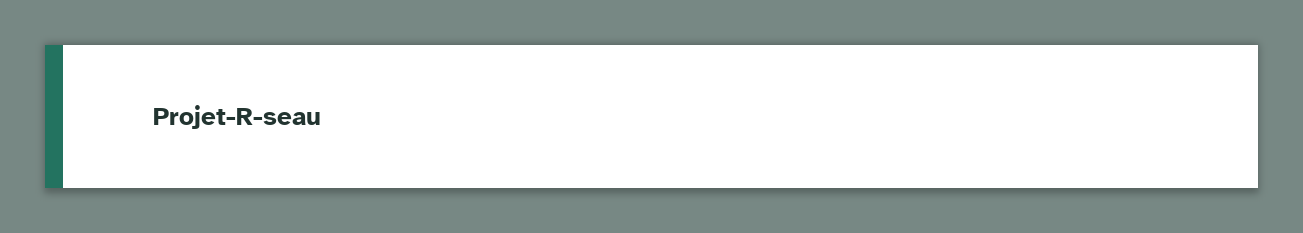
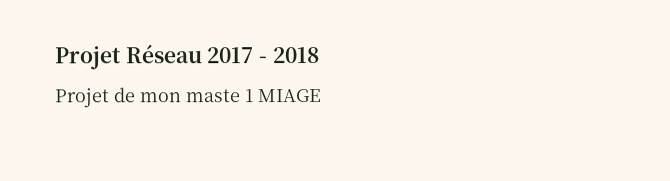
[153,105,321,129] Projet-R-seau -> [54,44,319,70] [54,87,322,108] Projet Réseau 2017 - 2018 // Projet de mon maste 1 MIAGE

